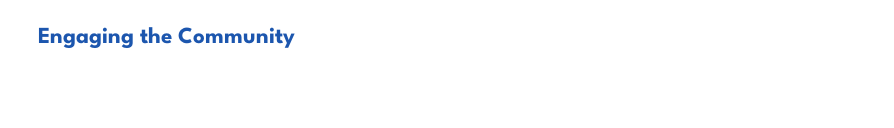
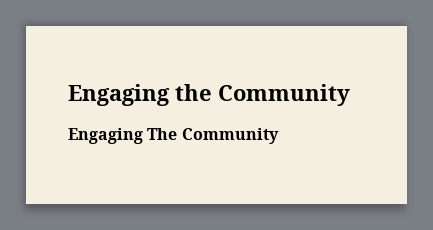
(296, 37) none -> [68,128,279,144] // Engaging The Community

